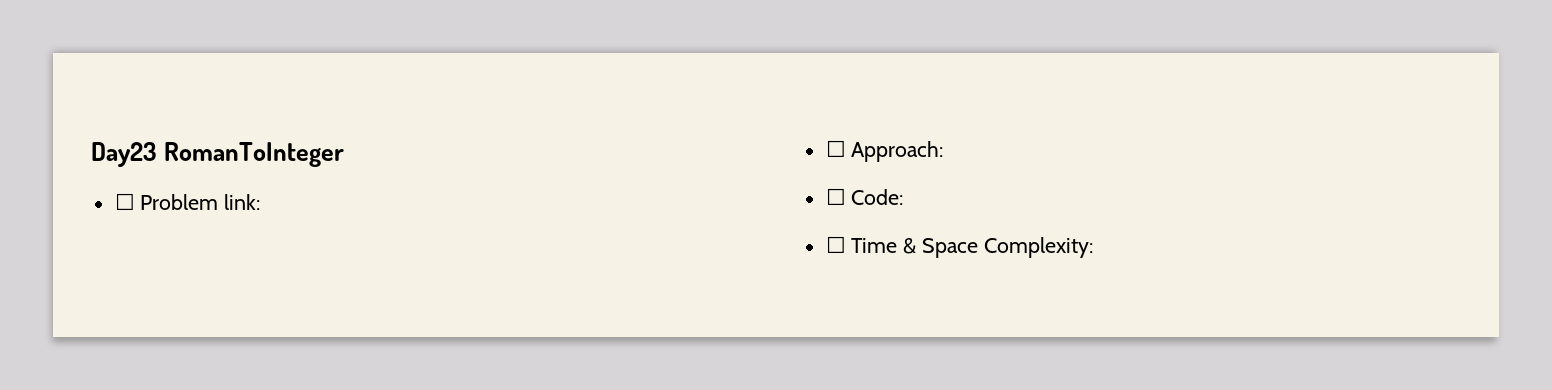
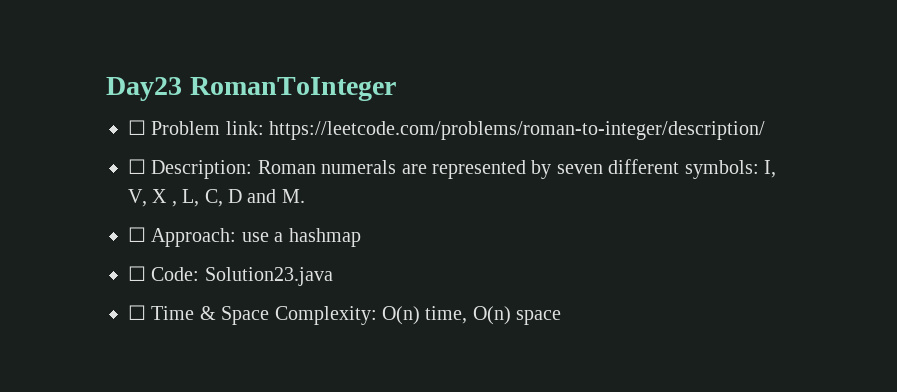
(261, 202) none -> [269,121,766,140] [128,159,776,179] [128,189,305,207] https://leetcode.com/problems/roman-to-integer/description/ // ☐ Description: Roman numerals are represented by seven different symbols: I, V, X , L, C, D and M.
(944, 151) none -> [241,228,361,247] use a hashmap
(904, 197) none -> [204,267,333,286] Solution23.java
(1093, 247) none -> [382,306,562,325] O(n) time, O(n) space

